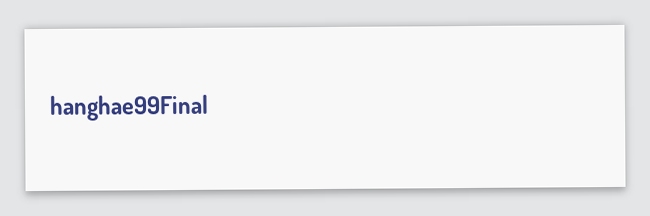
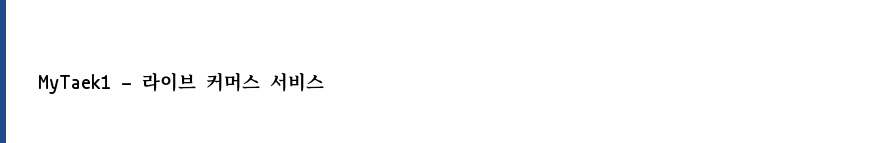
[49,94,209,121] hanghae99Final -> [38,72,324,94] MyTaek1 - 라이브 커머스 서비스

